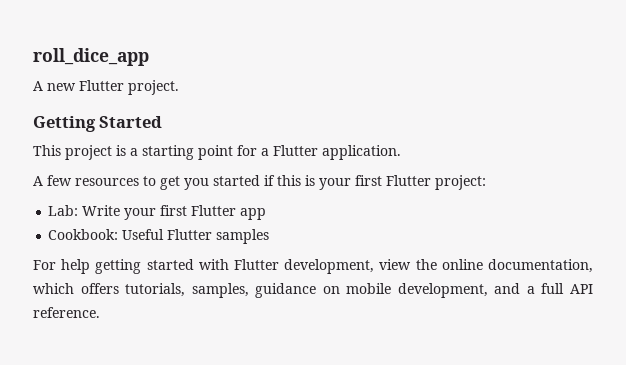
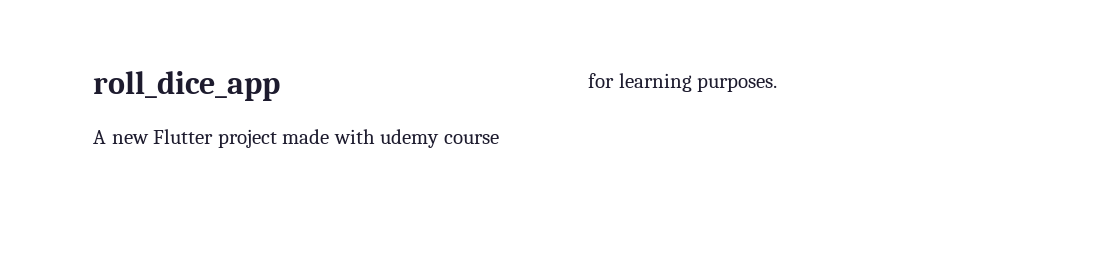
[128,80,179,95] [33,116,163,132] [33,145,401,160] [33,175,486,190] [48,205,267,220] [48,229,270,244] [33,259,593,274] [33,283,593,298] [33,307,100,318] project. // Getting Started // This project is a starting point for a Flutter application. // A few resources to get you started if this is your first Flutter project: // Lab: Write your first Flutter app // Cookbook: Useful Flutter samples // For help getting started with Flutter development, view the online documentation, which offers tutorials, samples, guidance on mobile development, and a full API reference. -> [217,129,499,148] [588,73,778,92] project made with udemy course for learning purposes.

